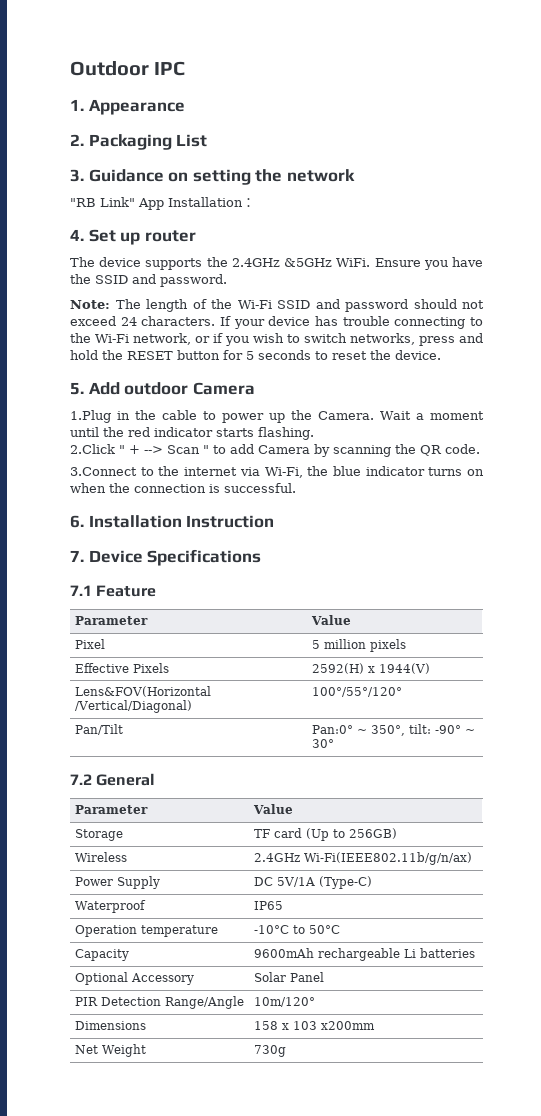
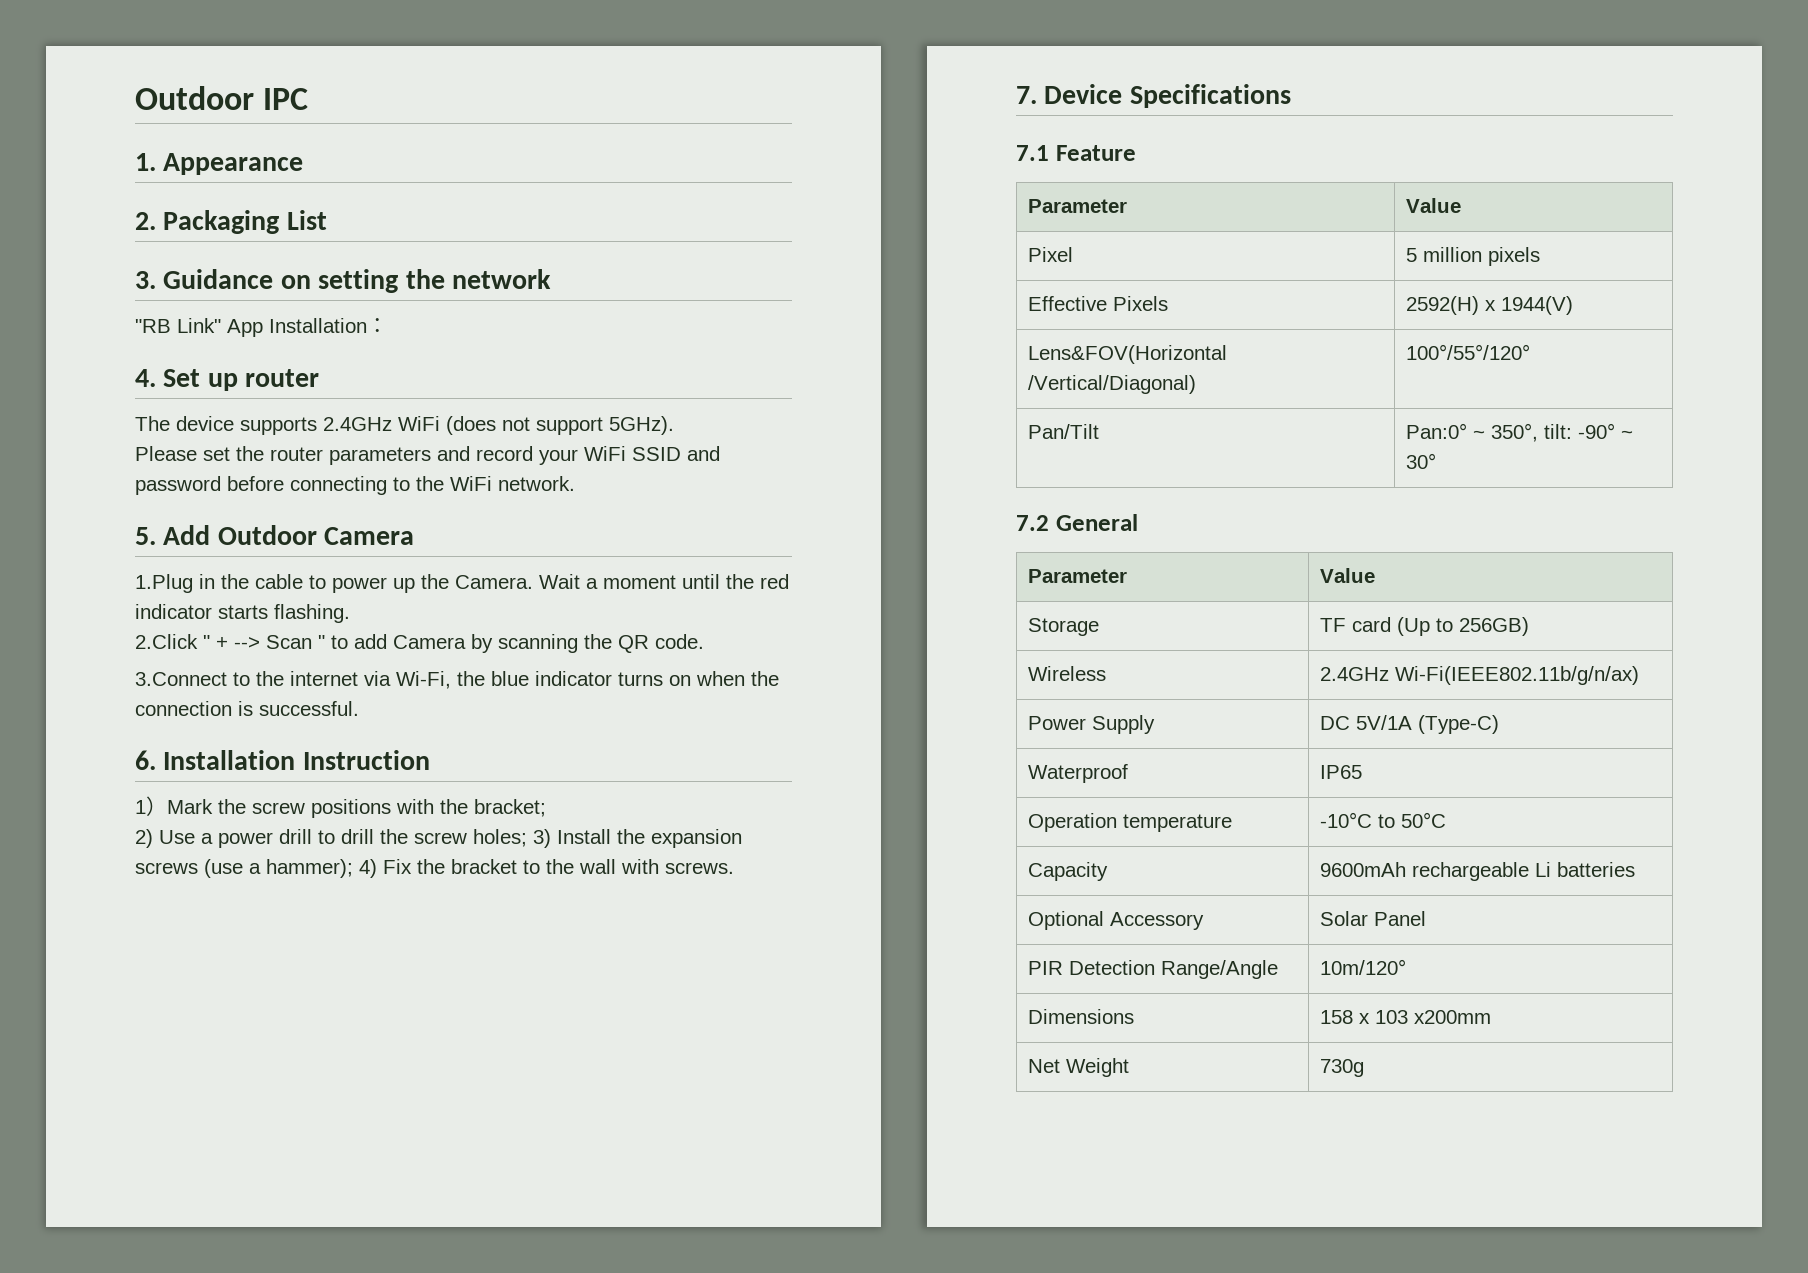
[206,257,484,270] [70,274,227,287] [70,299,484,312] [70,316,483,329] [70,333,483,346] [70,350,441,360] the 2.4GHz &5GHz WiFi. Ensure you have the SSID and password. // Note: The length of the Wi-Fi SSID and password should not exceed 24 characters. If your device has trouble connecting to the Wi-Fi network, or if you wish to switch networks, press and hold the RESET button for 5 seconds to reset the device. -> [323,416,674,435] [135,446,720,465] [135,476,575,495] 2.4GHz WiFi (does not support 5GHz). // Please set the router parameters and record your WiFi SSID and password before connecting to the WiFi network.
[124,382,189,395] outdoor -> [217,525,317,545] Outdoor
(275, 521) none -> [135,796,546,818] [135,829,742,848] [135,859,734,878] // 1）Mark the screw positions with the bracket; // 2) Use a power drill to drill the screw holes; 3) Install the expansion screws (use a hammer); 4) Fix the bracket to the wall with screws.

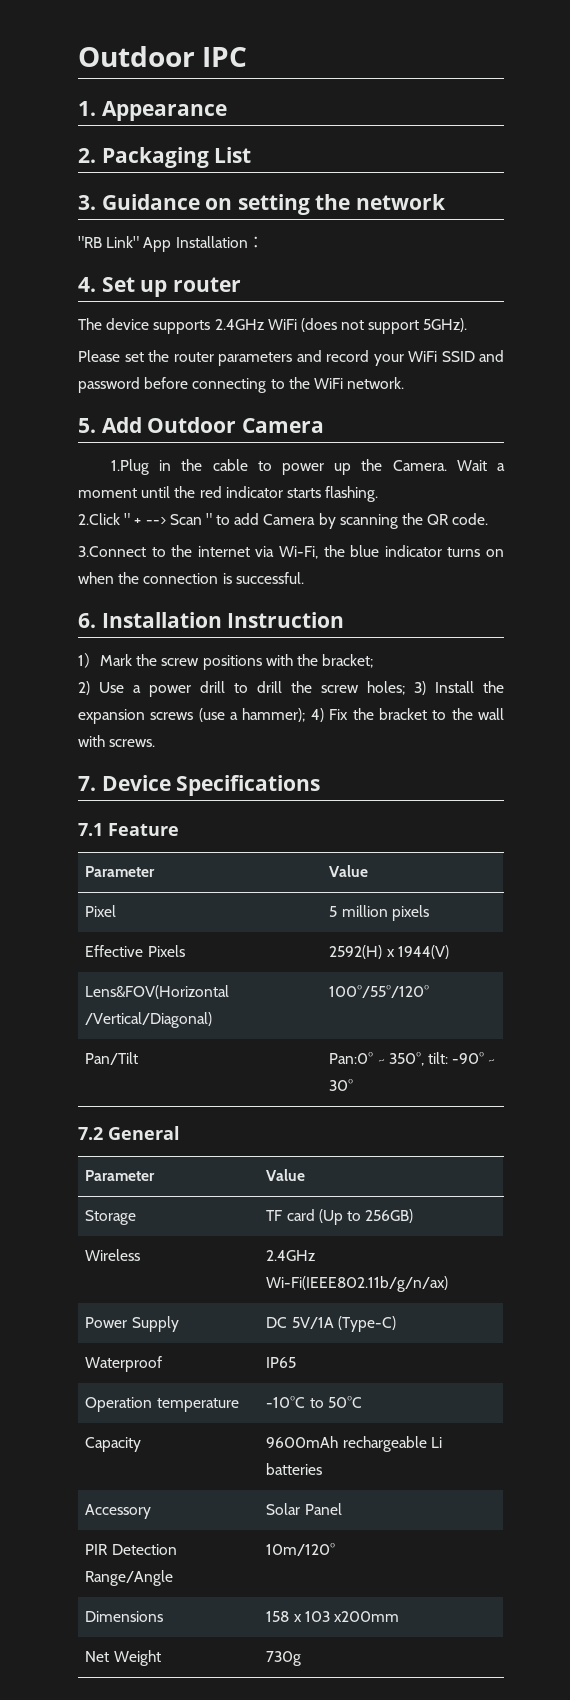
[1027,911,1104,930] Optional -> (323, 1469) none

